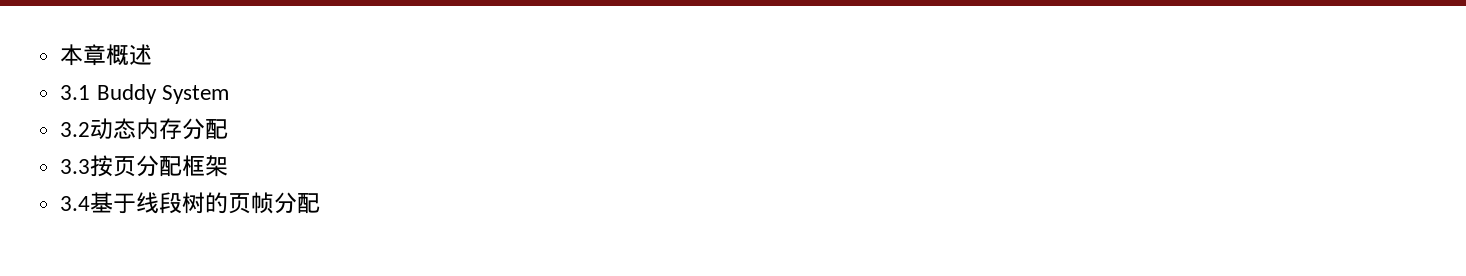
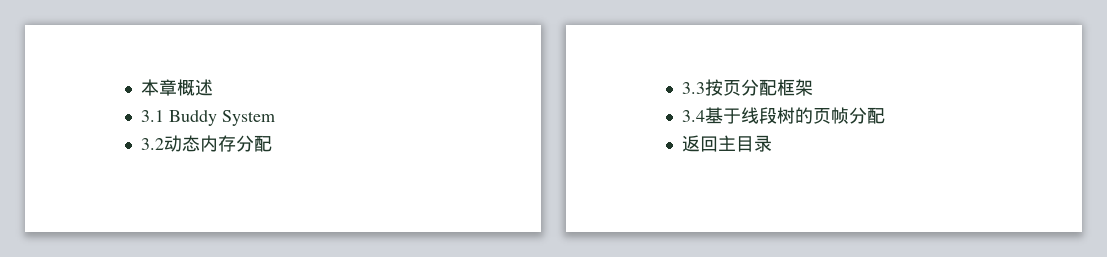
(321, 203) none -> [681,135,772,152] // 返回主目录

